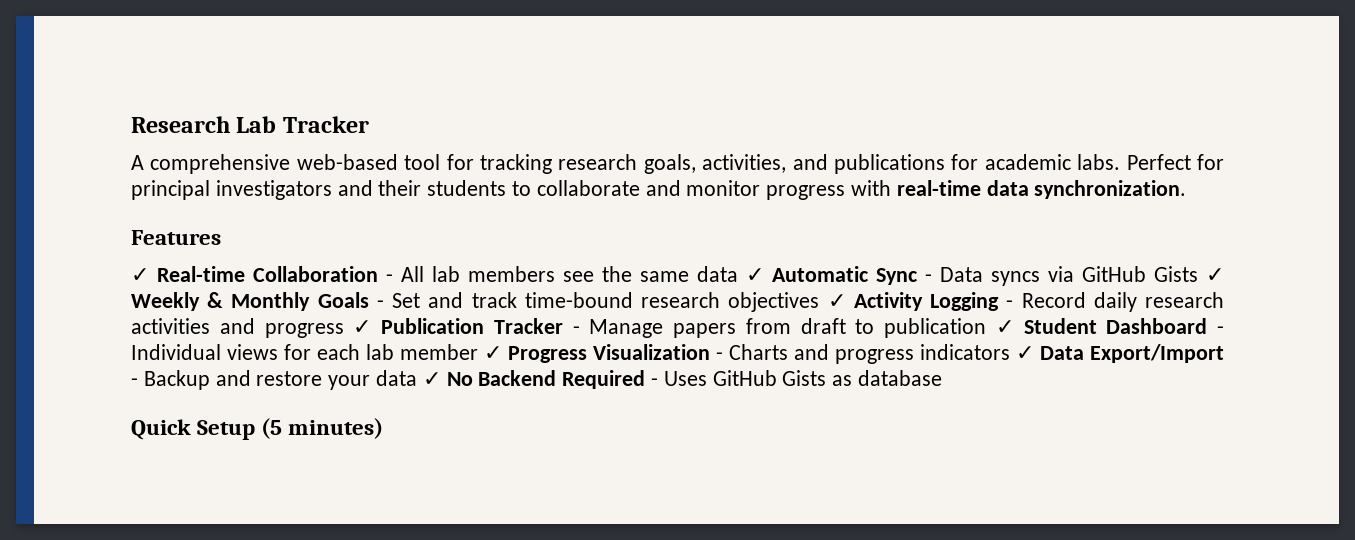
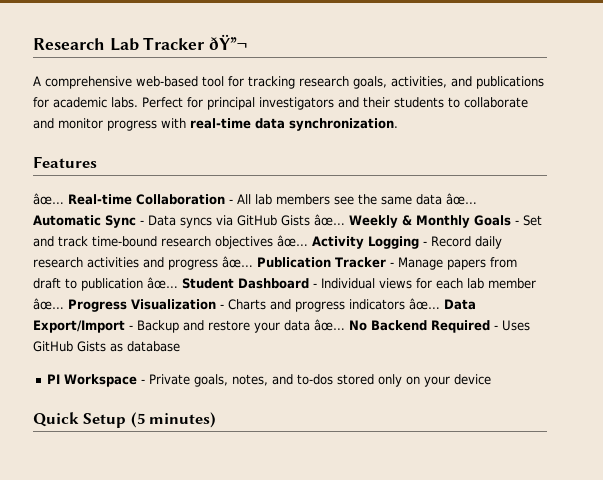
(369, 124) none -> [209,34,248,50] ðŸ”¬
[131,268,149,282] ✓ -> [33,193,64,205] âœ…
[746,268,764,282] ✓ -> [446,193,477,205] âœ…
[1206,268,1224,282] ✓ -> [314,214,345,226] âœ…
[827,294,846,308] ✓ -> [277,235,308,247] âœ…
[353,320,372,334] ✓ -> [222,256,253,268] âœ…
[995,320,1014,334] ✓ -> [147,277,178,289] âœ…
[484,346,502,360] ✓ -> [33,298,64,310] âœ…
[1016,346,1034,360] ✓ -> [409,298,440,310] âœ…
[422,372,441,386] ✓ -> [314,319,345,331] âœ…
(943, 378) none -> [46,374,491,387] // PI Workspace - Private goals, notes, and to-dos stored only on your device

